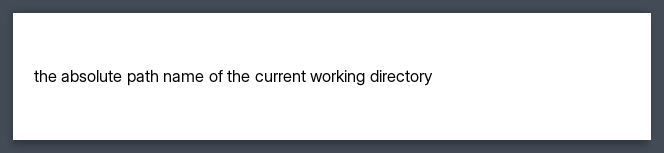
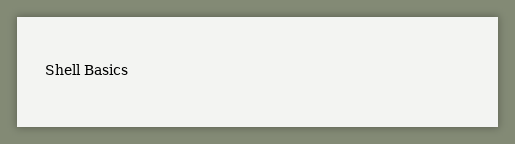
[34,70,433,86] the absolute path name of the current working directory -> [45,64,128,75] Shell Basics

